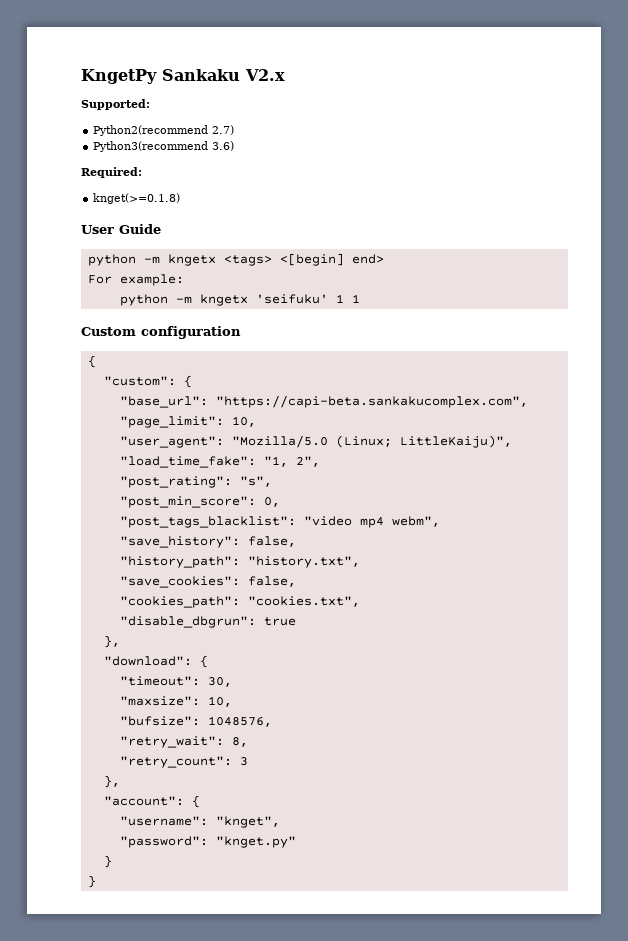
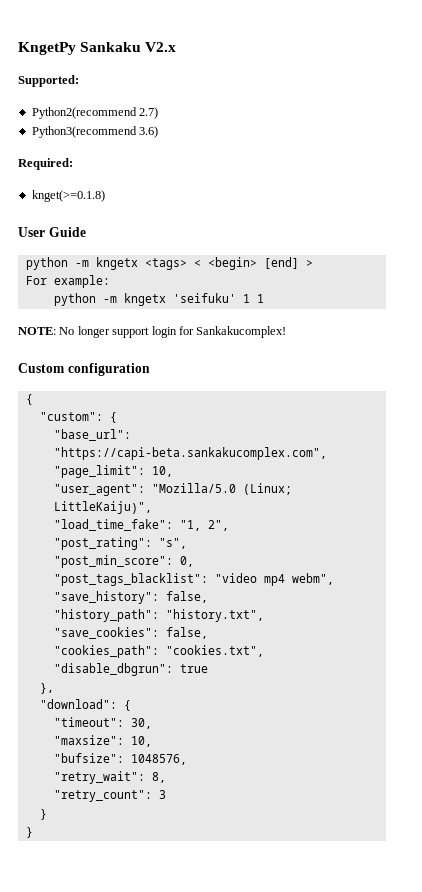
[279,253,384,266] <[begin] end> -> [193,257,313,270] < <begin> [end] >
(360, 298) none -> [18,326,287,338] // NOTE: No longer support login for Sankakucomplex!
[103,775,120,788] [103,795,200,808] [119,816,280,828] [119,836,296,848] // }, // "account": { // "username": "knget", // "password": "knget.py" -> (166, 794) none

